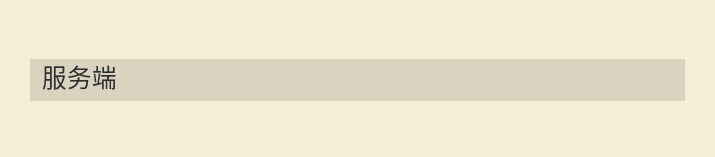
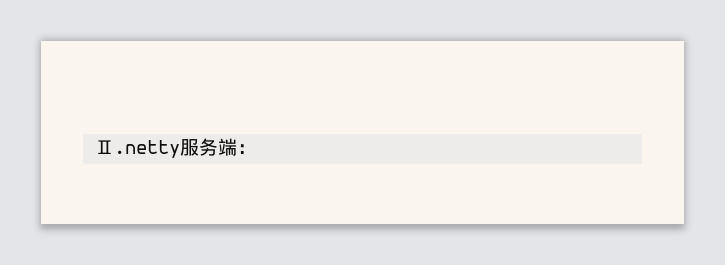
[42,65,117,90] 服务端 -> [95,138,256,158] Ⅱ.netty服务端：

